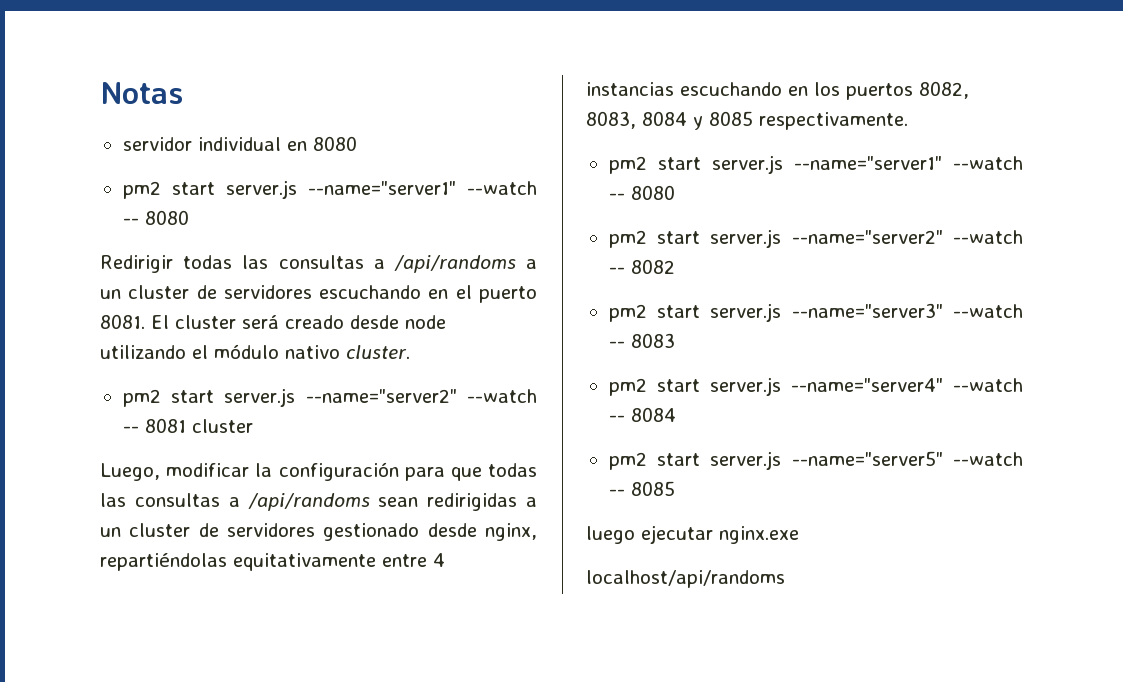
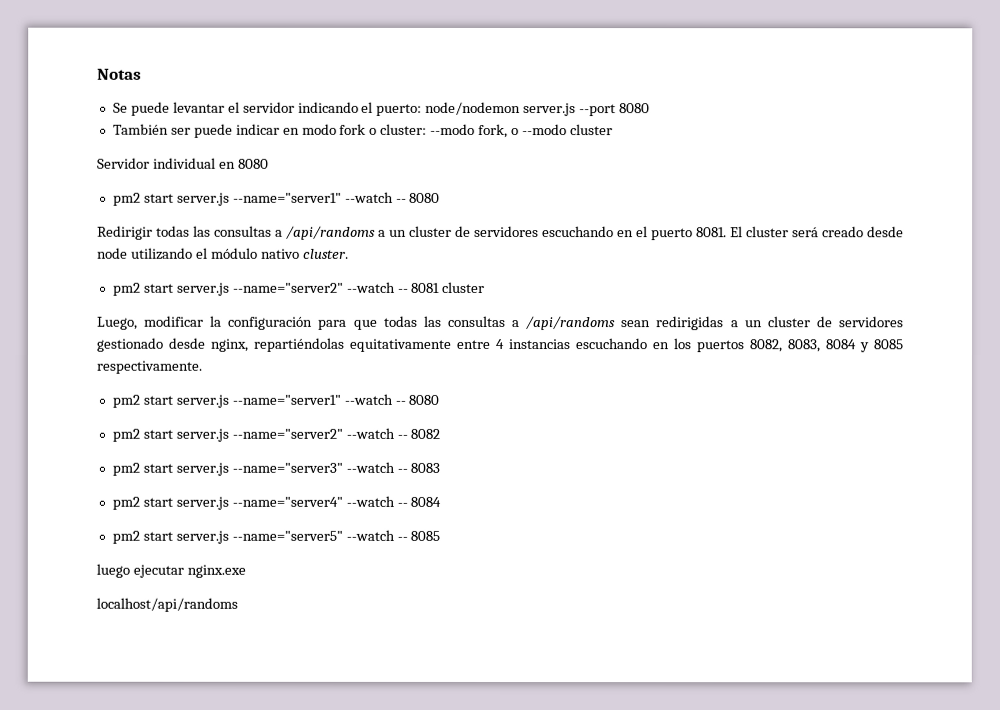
[122,137,192,151] servidor -> [112,101,651,117] [112,123,613,139] [97,157,150,169] Se puede levantar el servidor indicando el puerto: node/nodemon server.js --port 8080 // También ser puede indicar en modo fork o cluster: --modo fork, o --modo cluster // Servidor

